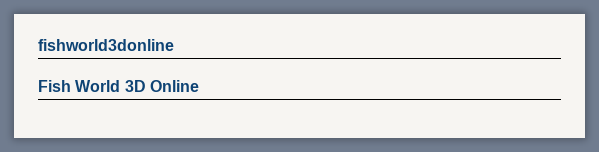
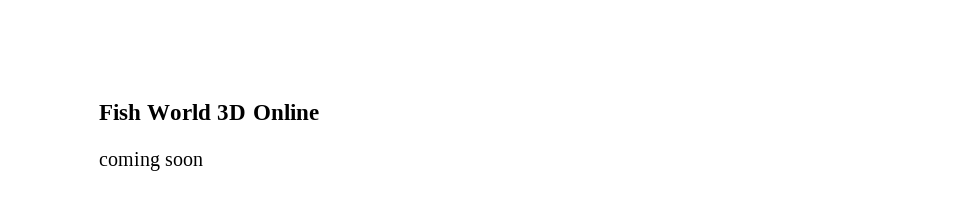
[38,39,174,51] fishworld3donline // -> (99, 112) none
(199, 86) none -> [99,152,204,171] // coming soon

